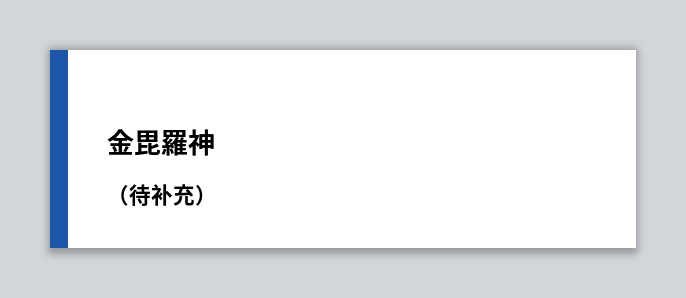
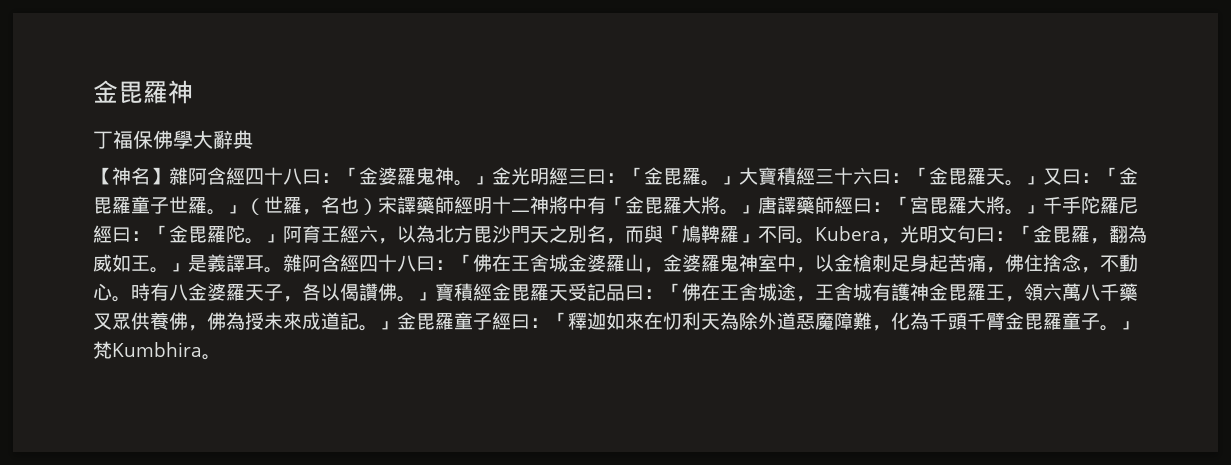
[107,184,217,206] （待补充） -> [93,130,253,149] [93,167,1138,186] [93,196,1138,215] [93,225,1147,244] [93,254,1138,273] [93,283,1138,302] [93,312,1138,331] [93,341,221,360] 丁福保佛學大辭典 // 【神名】雜阿含經四十八曰：「金婆羅鬼神。」金光明經三曰：「金毘羅。」大寶積經三十六曰：「金毘羅天。」又曰：「金毘羅童子世羅。」（世羅，名也）宋譯藥師經明十二神將中有「金毘羅大將。」唐譯藥師經曰：「宮毘羅大將。」千手陀羅尼經曰：「金毘羅陀。」阿育王經六，以為北方毘沙門天之別名，而與「鳩鞞羅」不同。Kubera，光明文句曰：「金毘羅，翻為威如王。」是義譯耳。雜阿含經四十八曰：「佛在王舍城金婆羅山，金婆羅鬼神室中，以金槍刺足身起苦痛，佛住捨念，不動心。時有八金婆羅天子，各以偈讚佛。」寶積經金毘羅天受記品曰：「佛在王舍城途，王舍城有護神金毘羅王，領六萬八千藥叉眾供養佛，佛為授未來成道記。」金毘羅童子經曰：「釋迦如來在忉利天為除外道惡魔障難，化為千頭千臂金毘羅童子。」梵Kumbhira。

